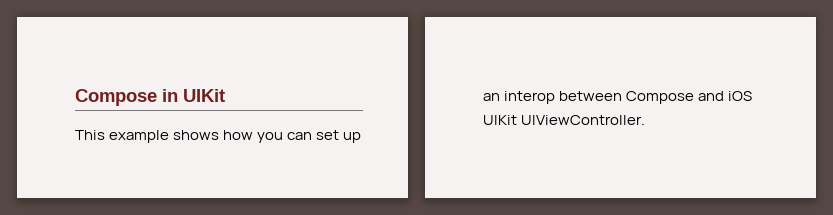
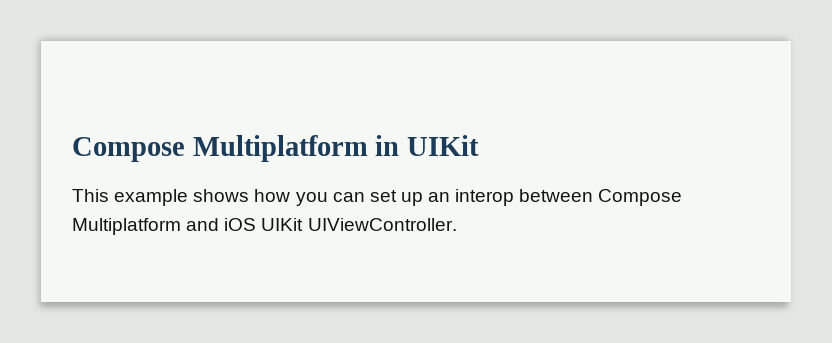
[75,89,157,106] Compose -> [72,135,368,162] Compose Multiplatform
(695, 97) none -> [72,218,181,235] Multiplatform

